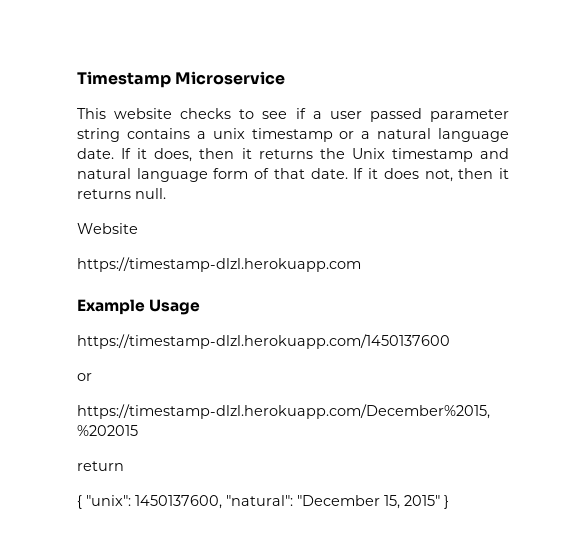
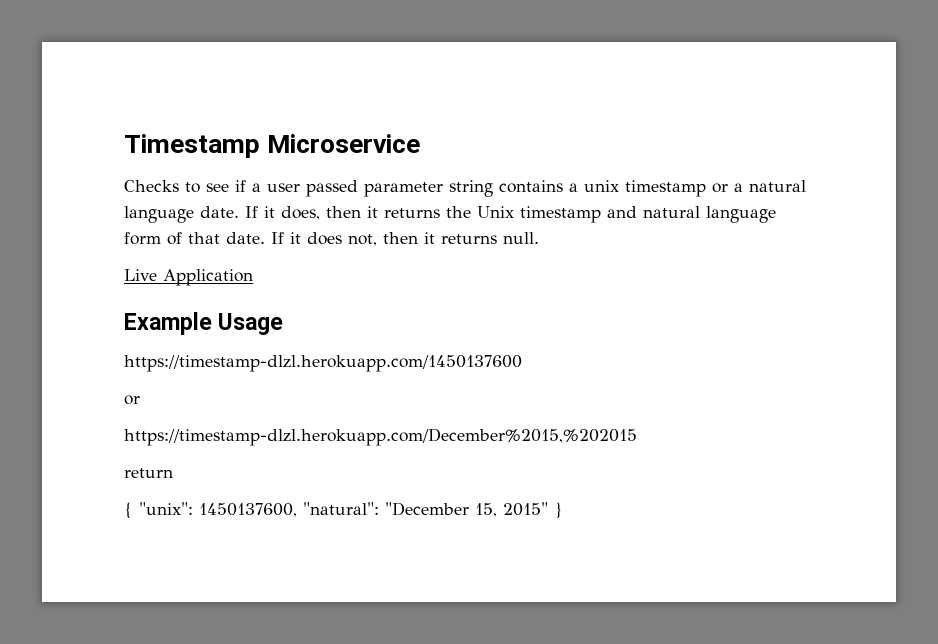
[77,108,232,119] This website checks -> [124,180,179,192] Checks
[77,223,138,234] [77,257,361,272] Website // https://timestamp-dlzl.herokuapp.com -> [124,269,253,286] Live Application

